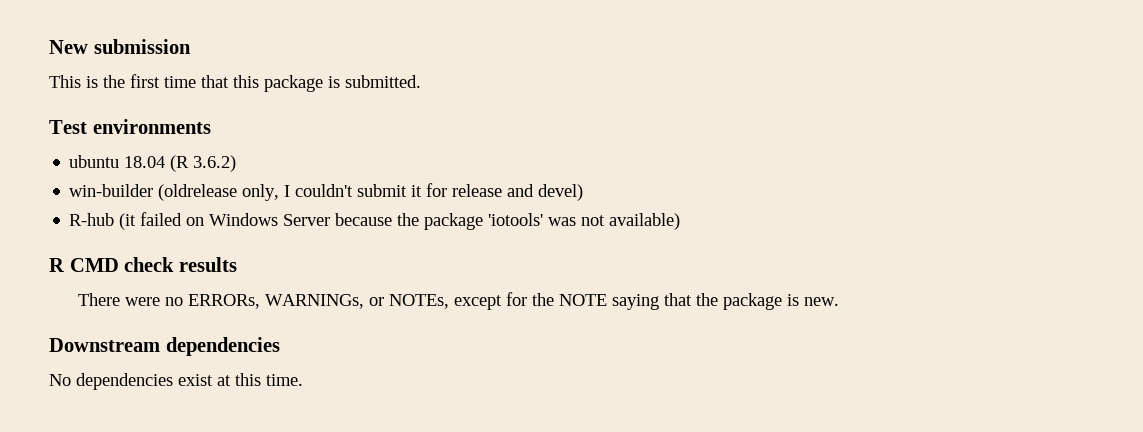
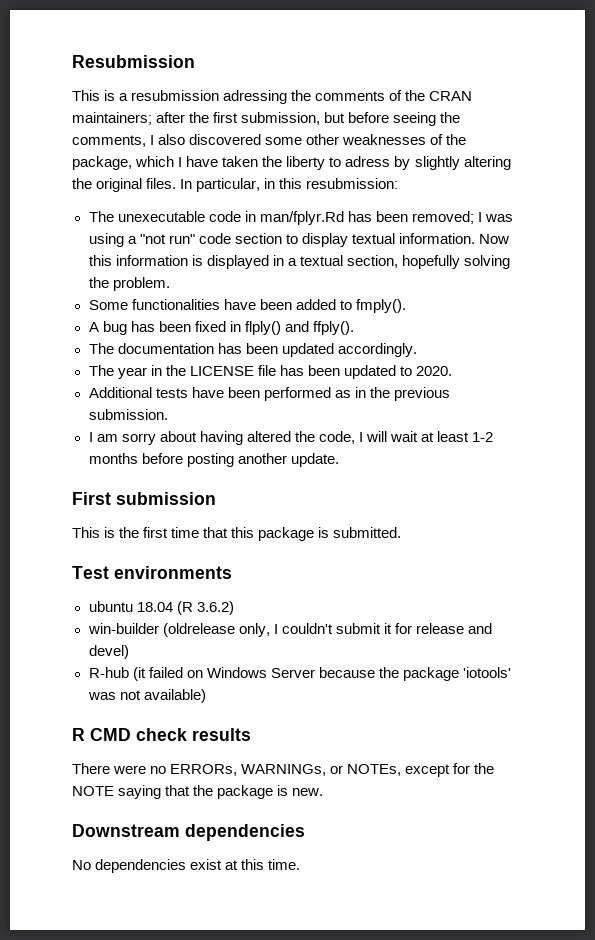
[49,40,88,54] New -> [72,55,195,68] [72,90,473,104] [72,112,461,126] [72,134,467,147] [72,156,511,170] [72,178,399,192] [88,211,513,225] [88,233,510,247] [88,255,510,269] [88,277,170,291] [88,299,406,313] [88,321,354,335] [88,343,417,357] [88,365,453,379] [88,387,450,401] [88,409,168,420] [88,431,494,445] [88,453,339,467] [72,492,111,505] Resubmission // This is a resubmission adressing the comments of the CRAN maintainers; after the first submission, but before seeing the comments, I also discovered some other weaknesses of the package, which I have taken the liberty to adress by slightly altering the original files. In particular, in this resubmission: // The unexecutable code in man/fplyr.Rd has been removed; I was using a "not run" code section to display textual information. Now this information is displayed in a textual section, hopefully solving the problem. // Some functionalities have been added to fmply(). // A bug has been fixed in flply() and ffply(). // The documentation has been updated accordingly. // The year in the LICENSE file has been updated to 2020. // Additional tests have been performed as in the previous submission. // I am sorry about having altered the code, I will wait at least 1-2 months before posting another update. // First

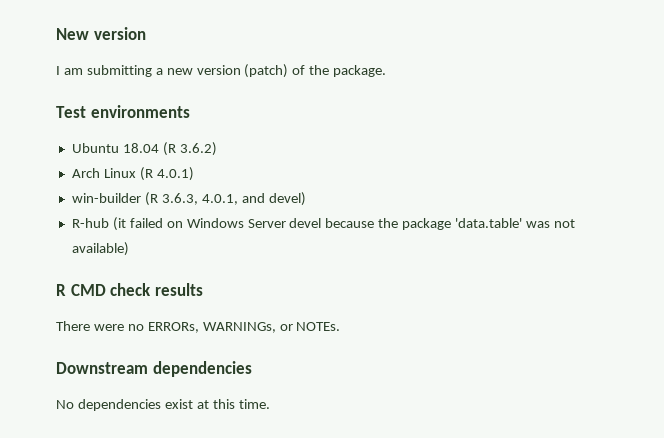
[72,55,195,68] [72,90,473,104] [72,112,461,126] [72,134,467,147] [72,156,511,170] [72,178,399,192] [88,211,513,225] [88,233,510,247] [88,255,510,269] [88,277,170,291] [88,299,406,313] [88,321,354,335] [88,343,417,357] [88,365,453,379] [88,387,450,401] [88,409,168,420] [88,431,494,445] [88,453,339,467] [72,492,216,505] [72,527,402,541] Resubmission // This is a resubmission adressing the comments of the CRAN maintainers; after the first submission, but before seeing the comments, I also discovered some other weaknesses of the package, which I have taken the liberty to adress by slightly altering the original files. In particular, in this resubmission: // The unexecutable code in man/fplyr.Rd has been removed; I was using a "not run" code section to display textual information. Now this information is displayed in a textual section, hopefully solving the problem. // Some functionalities have been added to fmply(). // A bug has been fixed in flply() and ffply(). // The documentation has been updated accordingly. // The year in the LICENSE file has been updated to 2020. // Additional tests have been performed as in the previous submission. // I am sorry about having altered the code, I will wait at least 1-2 months before posting another update. // First submission // This is the first time that this package is submitted. -> [56,27,146,40] [56,64,387,78] New version // I am submitting a new version (patch) of the package.
[88,601,133,612] ubuntu -> [71,143,119,153] Ubuntu
[87,623,464,637] win-builder (oldrelease only, I couldn't submit it for release -> [71,167,194,181] [71,192,238,206] Arch Linux (R 4.0.1) // win-builder (R 3.6.3, 4.0.1,
(315, 673) none -> [289,218,322,228] devel
[462,667,511,678] 'iotools' -> [455,218,523,228] 'data.table'
[347,763,495,777] [72,785,324,799] NOTEs, except for the NOTE saying that the package is new. -> [296,322,341,331] NOTEs.

